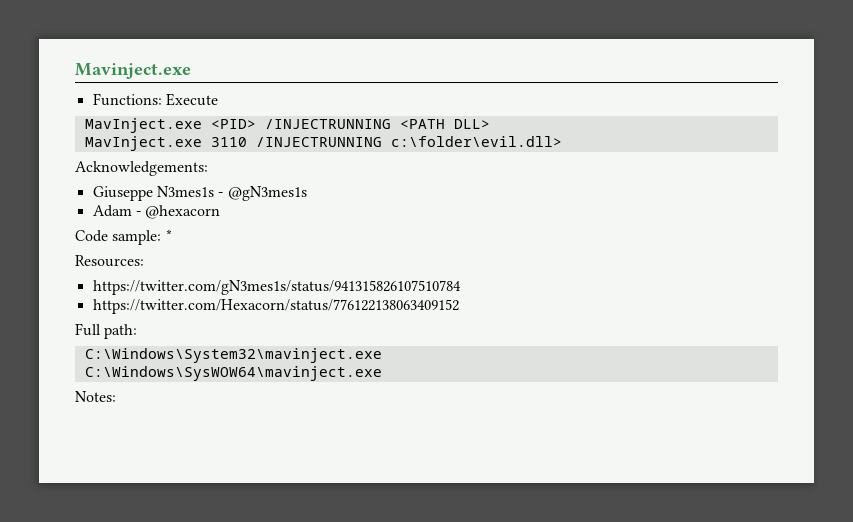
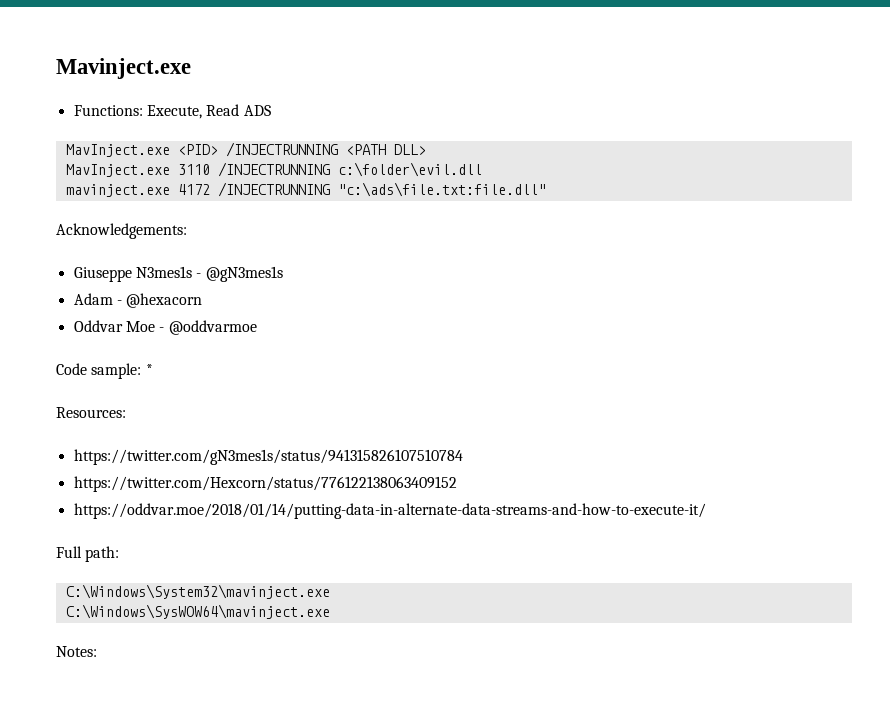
[165,93,218,106] Execute -> [146,104,271,119] Execute, Read ADS
[390,136,562,147] c:\folder\evil.dll> -> [337,162,482,177] [65,182,546,197] c:\folder\evil.dll // mavinject.exe 4172 /INJECTRUNNING "c:\ads\file.txt:file.dll"
(221, 212) none -> [73,320,257,335] // Oddvar Moe - @oddvarmoe
[92,299,459,314] https://twitter.com/Hexacorn/status/776122138063409152 -> [73,476,457,492] [73,503,706,519] https://twitter.com/Hexcorn/status/776122138063409152 // https://oddvar.moe/2018/01/14/putting-data-in-alternate-data-streams-and-how-to-execute-it/

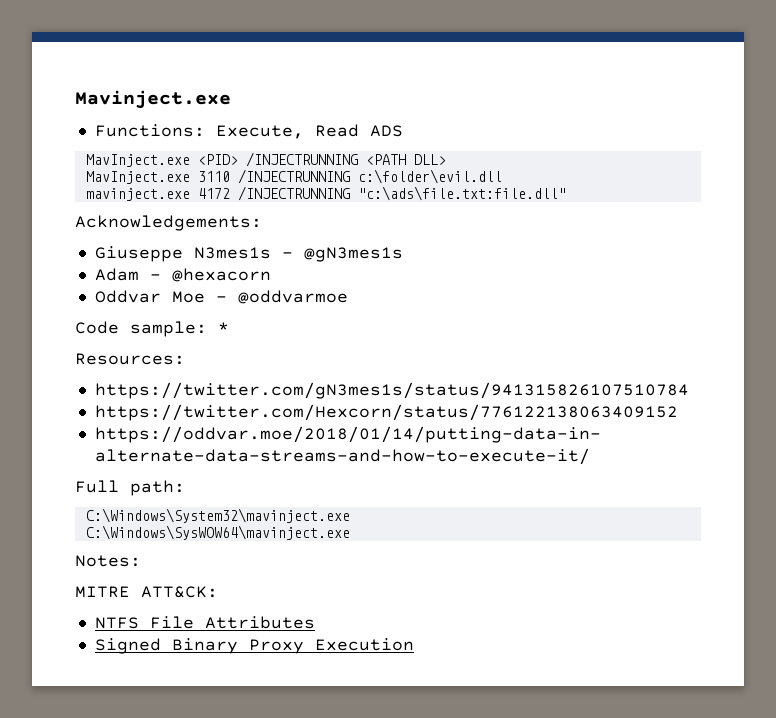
(97, 651) none -> [75,586,218,598] [94,616,315,629] [94,638,414,654] // MITRE ATT&CK: // NTFS File Attributes // Signed Binary Proxy Execution

